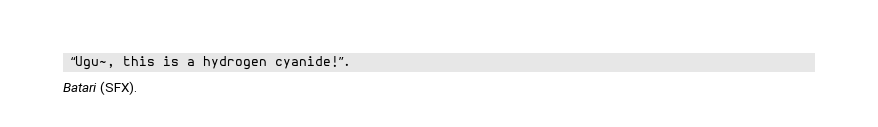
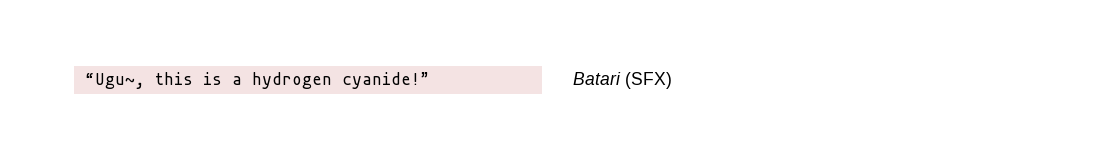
[275,56,352,69] cyanide!”. -> [341,72,429,89] cyanide!”
[99,81,137,95] (SFX). -> [625,72,672,89] (SFX)

